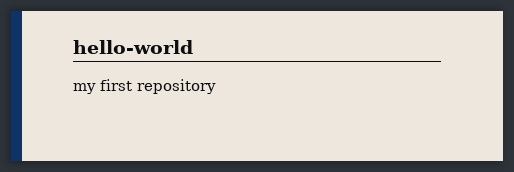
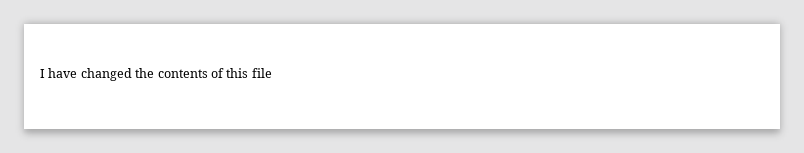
[73,40,193,54] [73,79,216,94] hello-world // my first repository -> [40,68,272,81] I have changed the contents of this file

